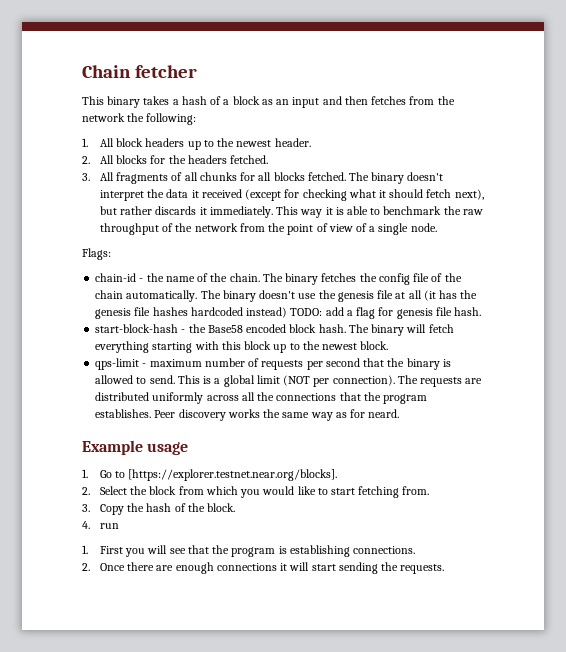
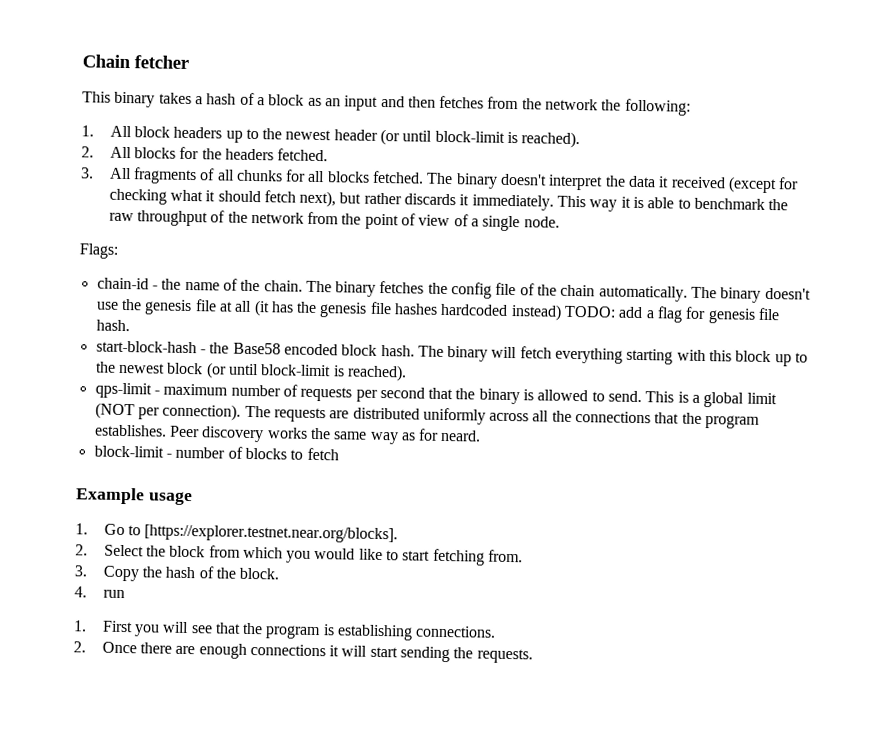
[274,138,311,147] header. -> [333,128,581,149] header (or until block-limit is reached).
[360,341,389,350] block. -> [166,362,407,382] block (or until block-limit is reached).
(400, 413) none -> [93,445,339,461] // block-limit - number of blocks to fetch

